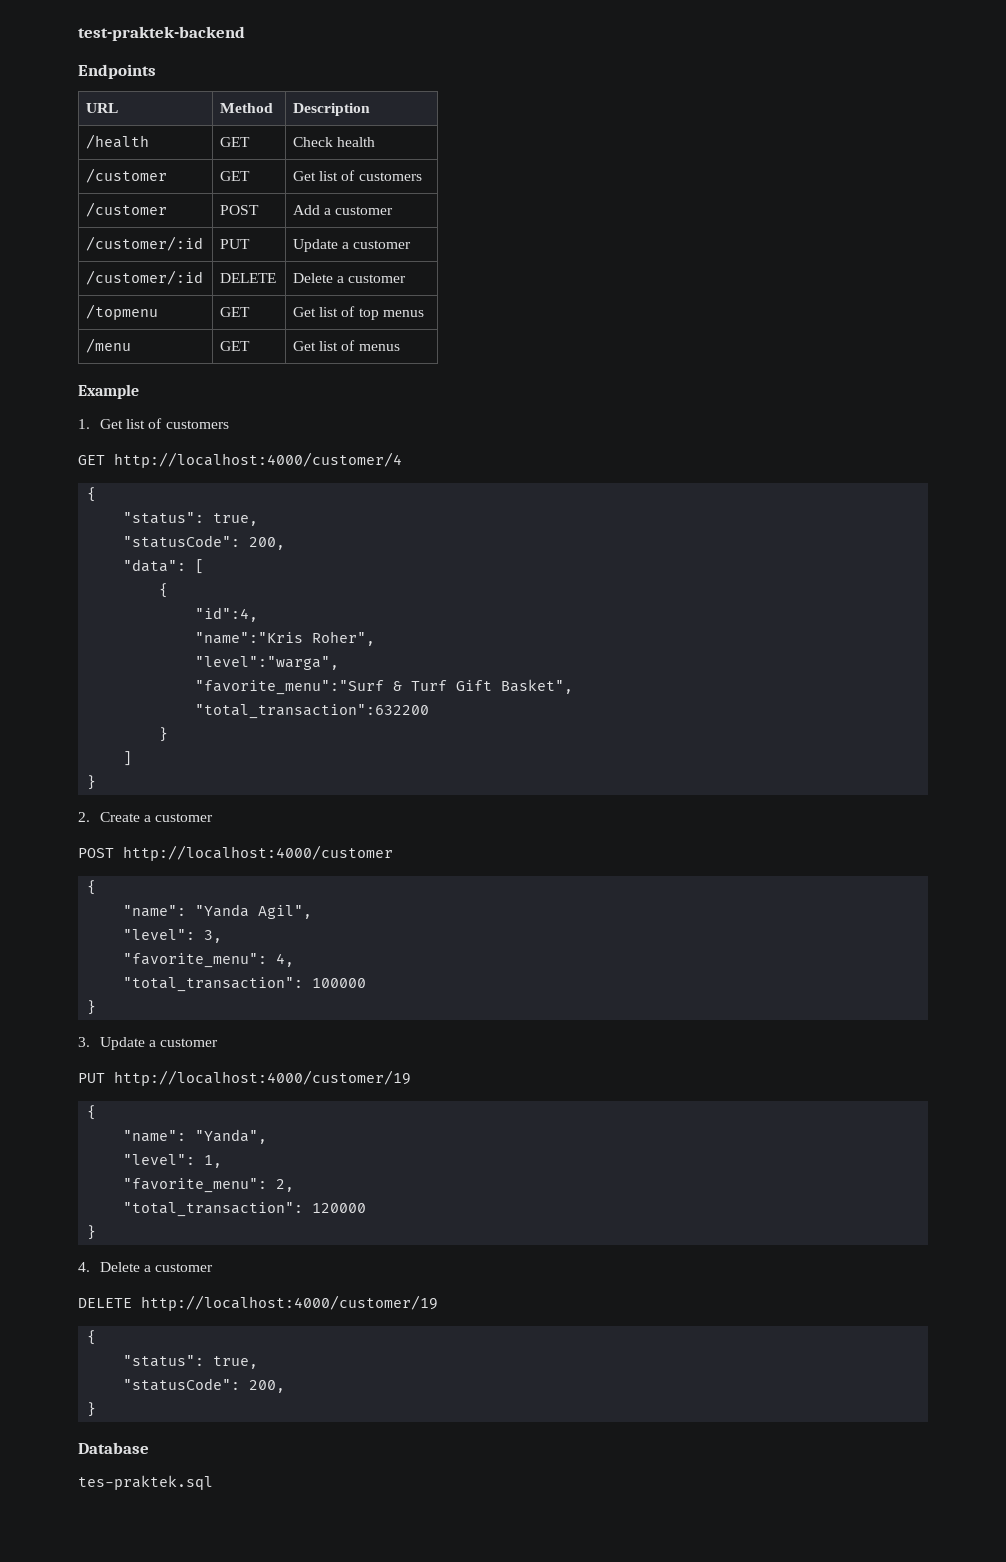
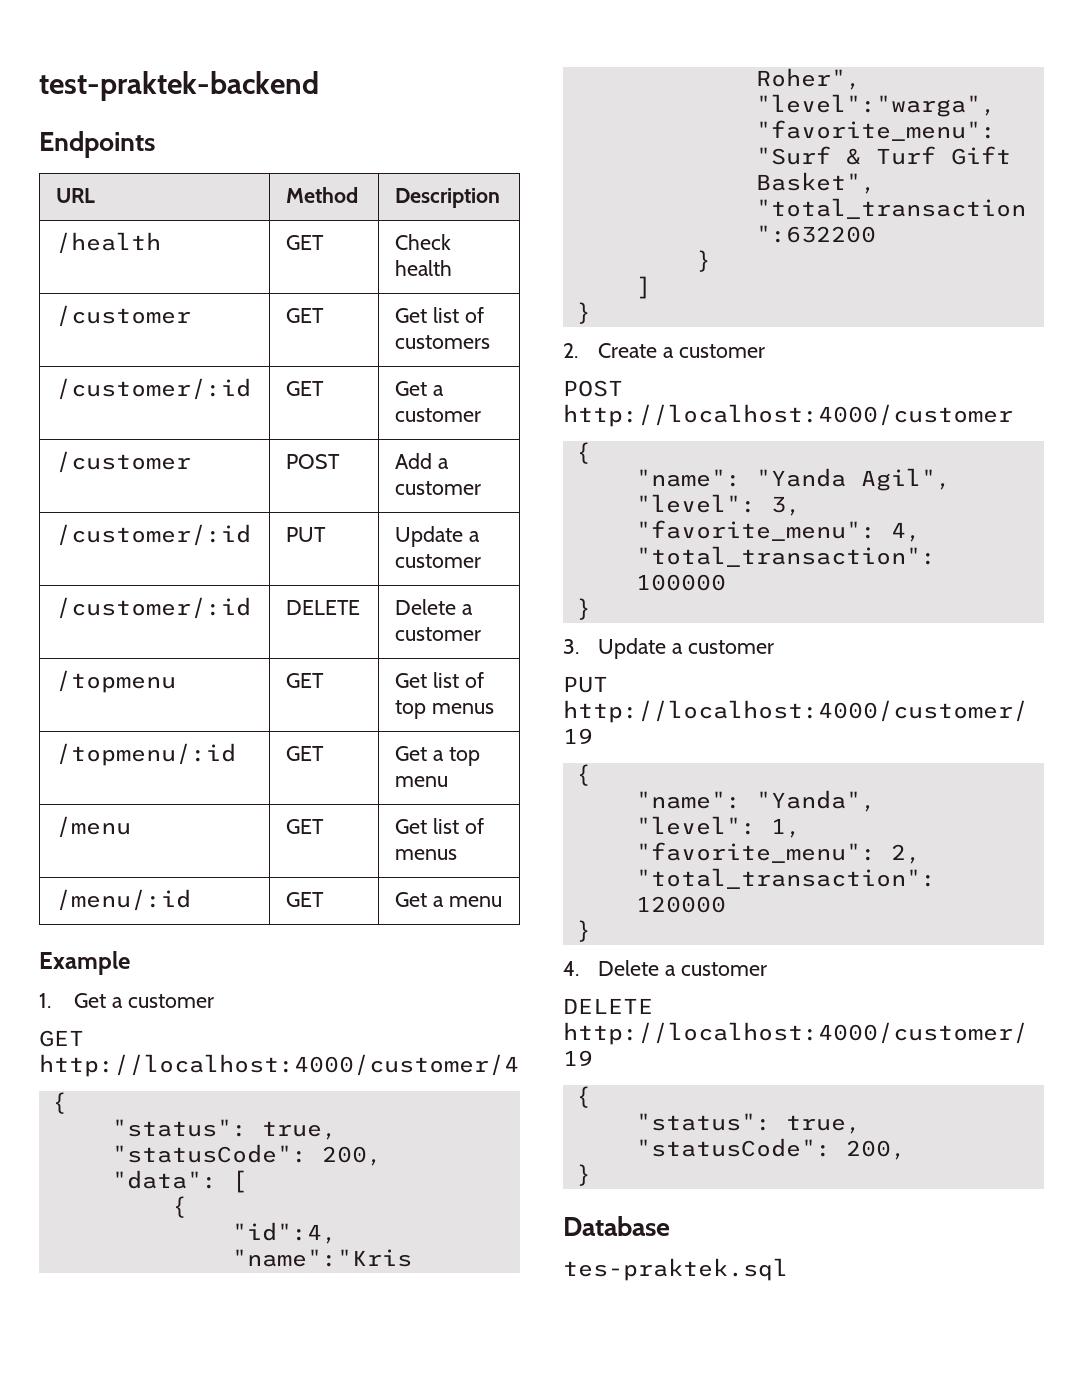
(422, 176) none -> [56,378,252,400] [286,381,325,396] [395,381,444,396] [395,408,482,422] // /customer/:id | GET | Get a customer
(424, 313) none -> [56,743,237,766] [286,746,325,761] [395,746,480,766] [395,776,449,787] // /topmenu/:id | GET | Get a top menu
(400, 347) none -> [56,889,192,911] [286,892,325,907] [395,892,502,907] // /menu/:id | GET | Get a menu
[126,418,229,429] list of customers -> [111,994,214,1008] a customer

